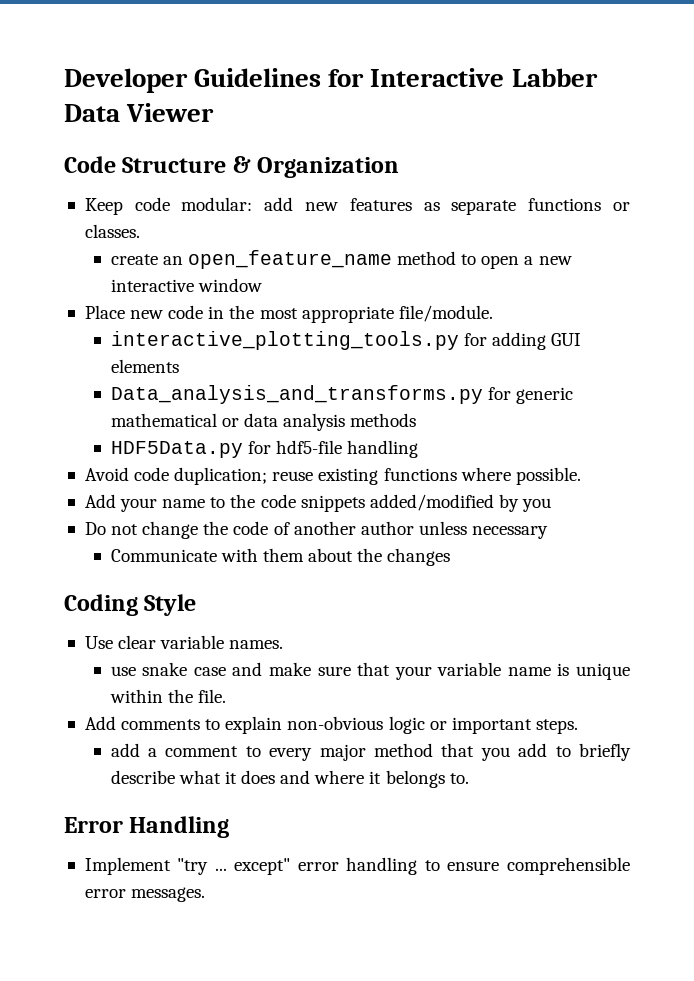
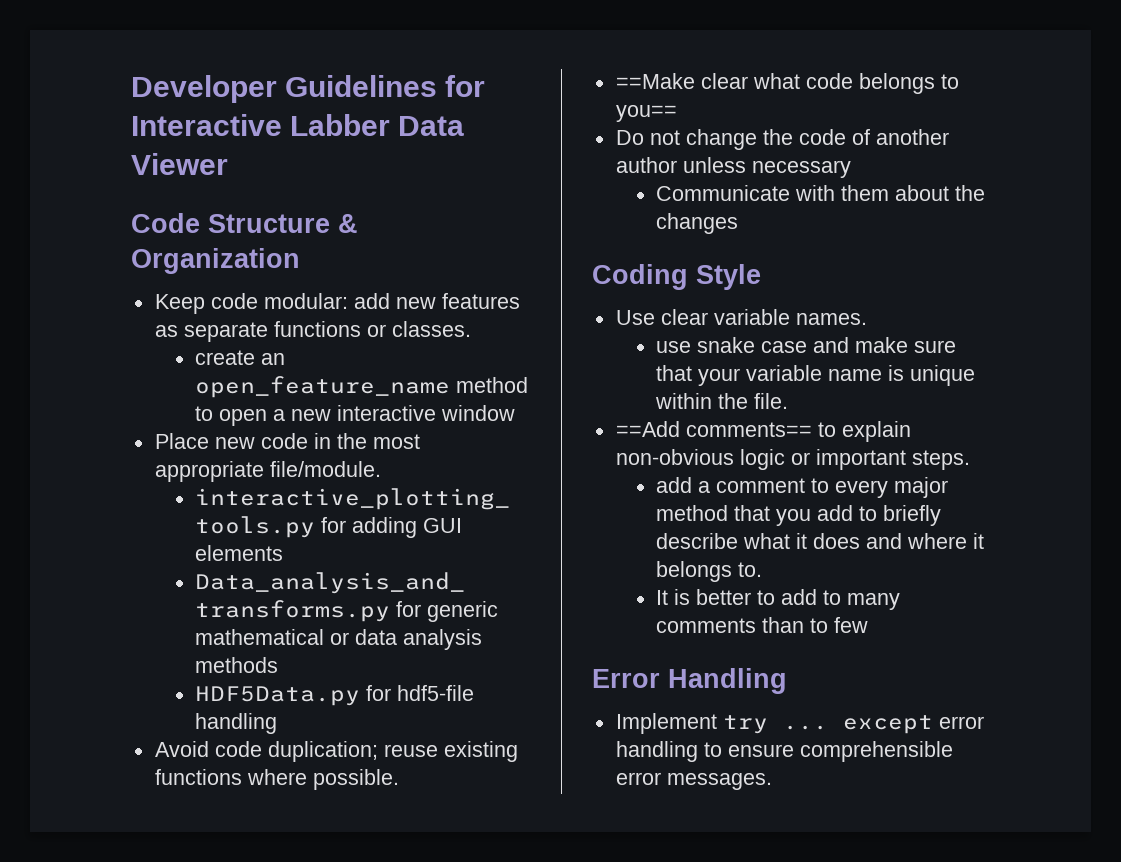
[84,494,552,512] Add your name to the code snippets added/modified by you -> [615,73,959,94] [615,105,677,122] ==Make clear what code belongs to you==
[84,716,201,730] Add comments -> [615,421,812,437] ==Add comments==
(469, 778) none -> [656,589,901,610] [656,617,869,633] // It is better to add to many comments than to few
[177,858,291,875] "try ... except" -> [722,715,933,734] try ... except

